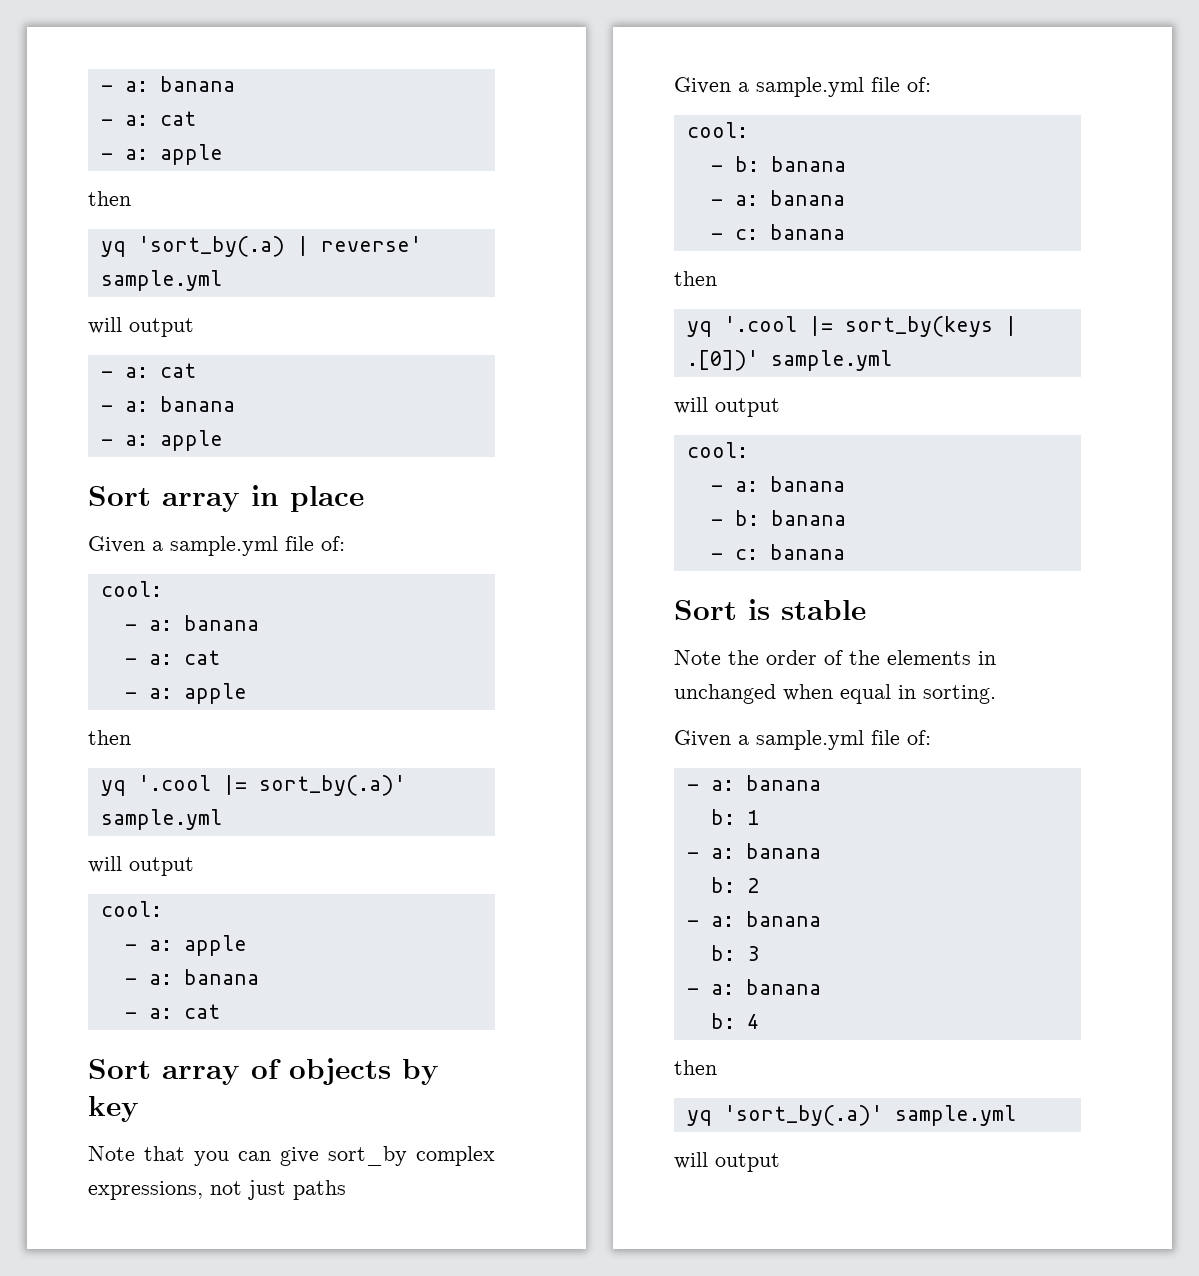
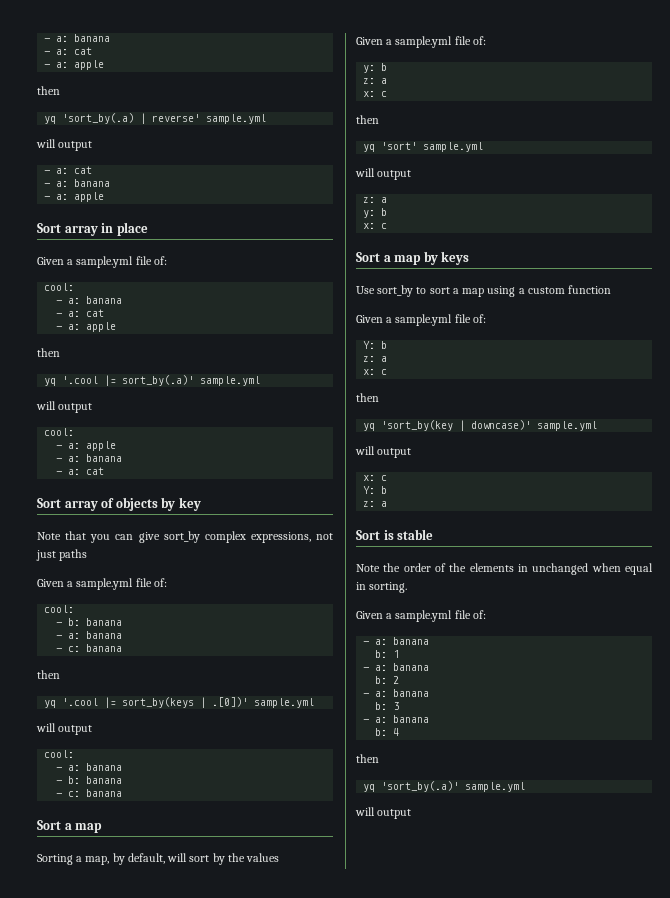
(845, 552) none -> [37,820,103,833] [37,853,280,865] [356,36,486,48] [363,63,388,73] [363,78,388,84] [363,91,388,97] [356,115,379,124] [363,142,484,152] [355,168,412,180] [363,197,388,203] [363,208,388,218] [363,223,388,229] [356,251,470,265] [356,285,612,297] [356,314,486,326] [363,341,388,349] [363,356,388,362] [363,369,388,375] [356,393,379,402] [363,420,598,431] [355,446,412,458] [363,475,388,481] [363,486,388,494] [363,501,388,507] // Sort a map // Sorting a map, by default, will sort by the values // Given a sample.yml file of: // y: b // z: a // x: c // then // yq 'sort' sample.yml // will output // z: a // y: b // x: c // Sort a map by keys // Use sort_by to sort a map using a custom function // Given a sample.yml file of: // Y: b // z: a // x: c // then // yq 'sort_by(key | downcase)' sample.yml // will output // x: c // Y: b // z: a

